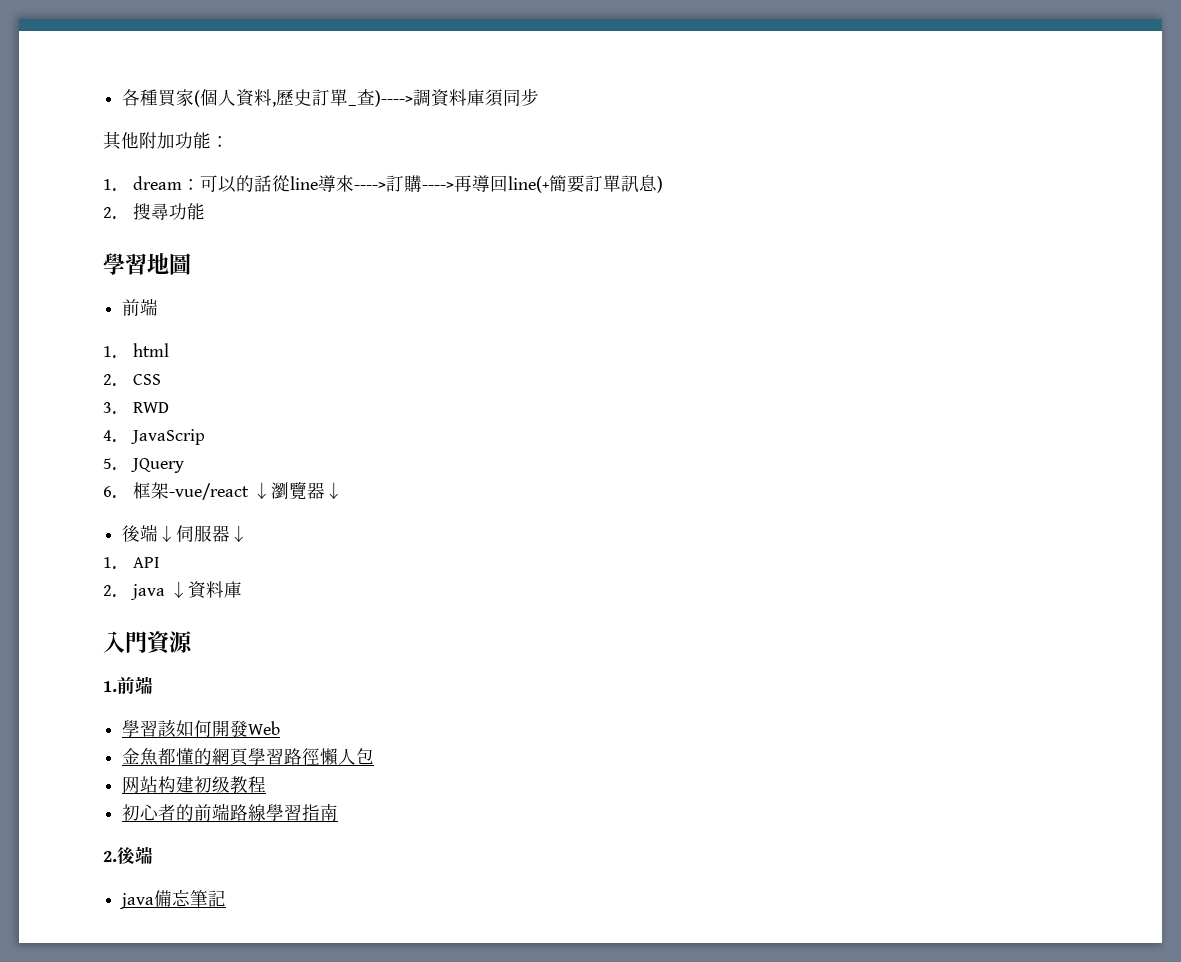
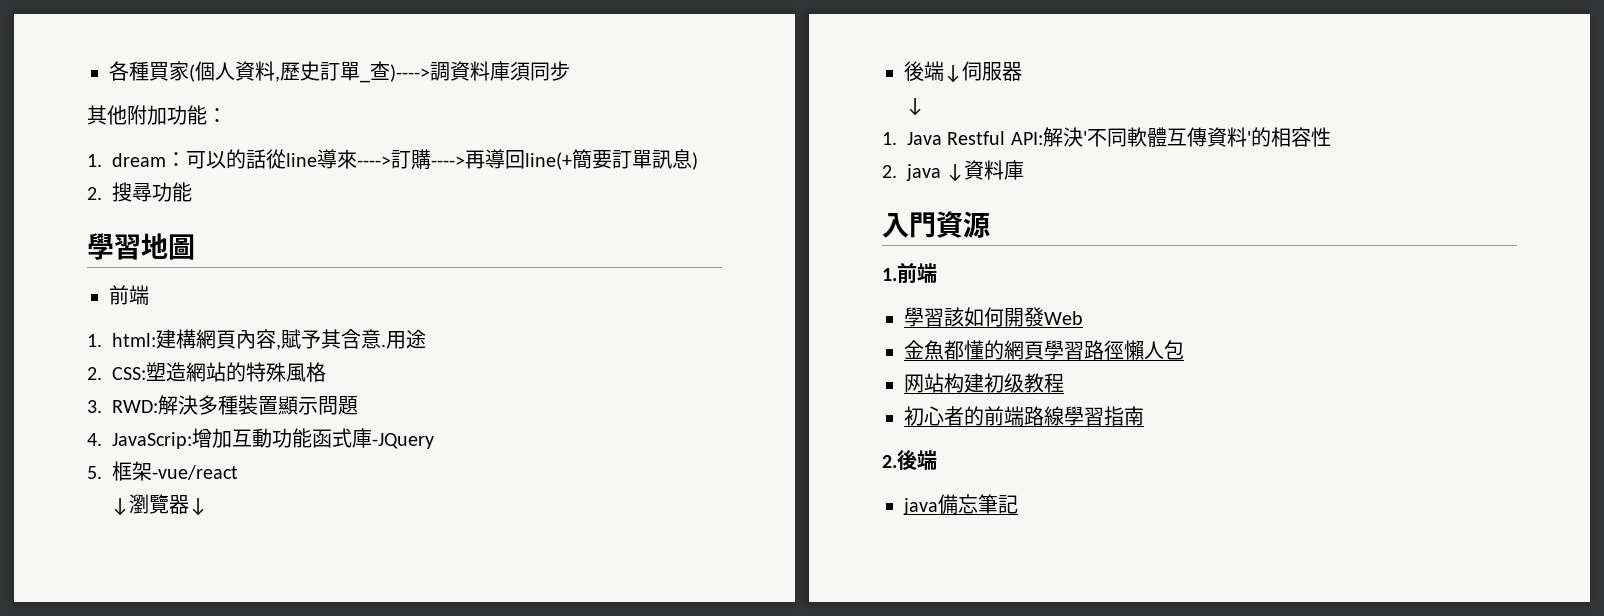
[133,343,170,357] [103,374,162,386] [103,402,170,414] [103,429,206,445] [103,458,185,473] [103,486,116,498] html // 2. CSS // 3. RWD // 4. JavaScrip // 5. JQuery // 6. -> [112,329,426,350] [87,362,326,382] [87,395,358,415] [87,428,434,449] [87,466,102,479] html:建構網頁內容,賦予其含意.用途 // 2. CSS:塑造網站的特殊風格 // 3. RWD:解決多種裝置顯示問題 // 4. JavaScrip:增加互動功能函式庫-JQuery // 5.
(250, 491) none -> (238, 472) //
(231, 533) none -> (1022, 71) //
[133,557,161,568] API -> [907,127,1331,147] Java Restful API:解決'不同軟體互傳資料'的相容性

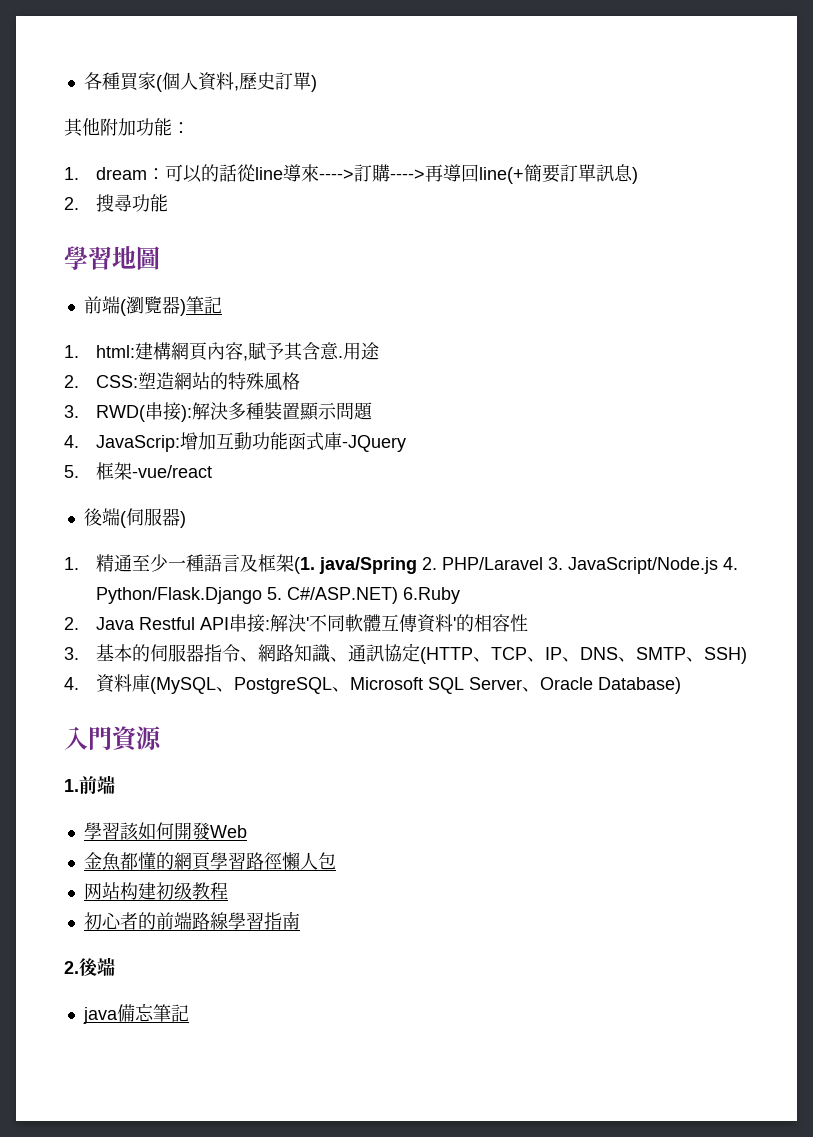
[360,61,570,83] _查)---->調資料庫須同步 -> [310,75,317,92] )
(149, 295) none -> [119,296,222,316] (瀏覽器)筆記
[112,400,158,413] RWD: -> [95,402,192,422] RWD(串接):
[111,494,208,516] [904,61,1022,83] [906,98,925,116] [882,131,1043,145] // ↓瀏覽器↓ // 後端↓伺服器 // ↓ // 1. Java Restful API: -> [83,508,186,528] [64,554,738,574] [95,587,460,604] [64,614,270,633] // 後端(伺服器) // 1.精通至少一種語言及框架(1. java/Spring 2. PHP/Laravel 3. JavaScript/Node.js 4. Python/Flask.Django 5. C#/ASP.NET) 6.Ruby // 2. Java Restful API串接:
[882,160,1025,182] 2. java ↓資料庫 -> [64,643,747,664] [64,674,681,694] 3.基本的伺服器指令、網路知識、通訊協定(HTTP、TCP、IP、DNS、SMTP、SSH) // 4.資料庫(MySQL、PostgreSQL、Microsoft SQL Server、Oracle Database)

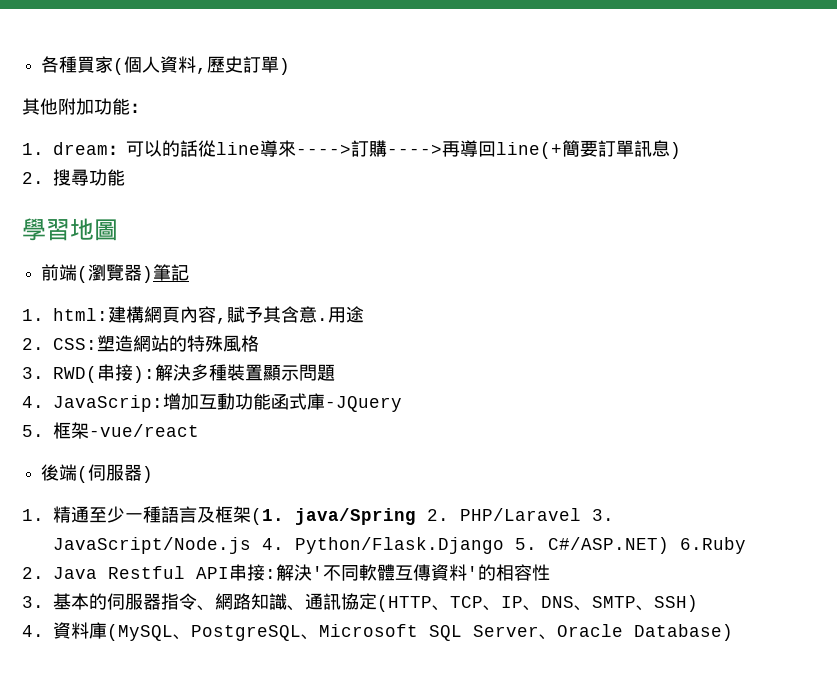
[64,726,162,752] [64,775,115,794] [83,822,247,841] [83,852,336,871] [83,882,228,900] [83,911,300,930] [64,957,115,976] [82,1003,189,1024] // 入門資源 // 1.前端 // 學習該如何開發Web // 金魚都懂的網頁學習路徑懶人包 // 网站构建初级教程 // 初心者的前端路線學習指南 // 2.後端 // java備忘筆記 -> (733, 632) none

